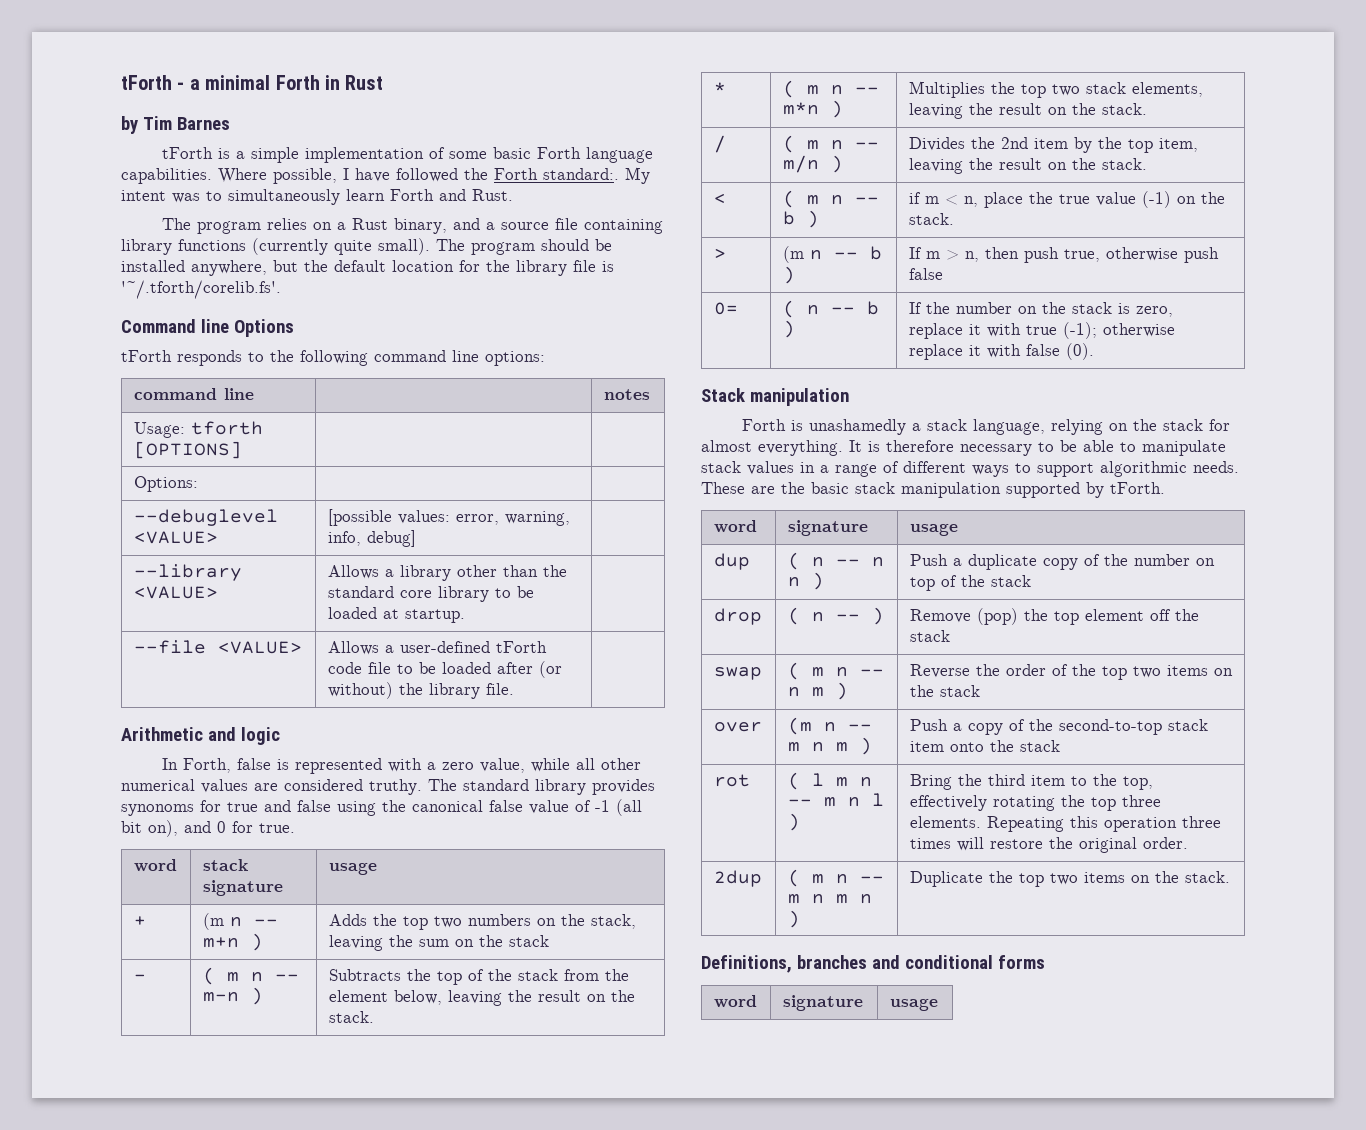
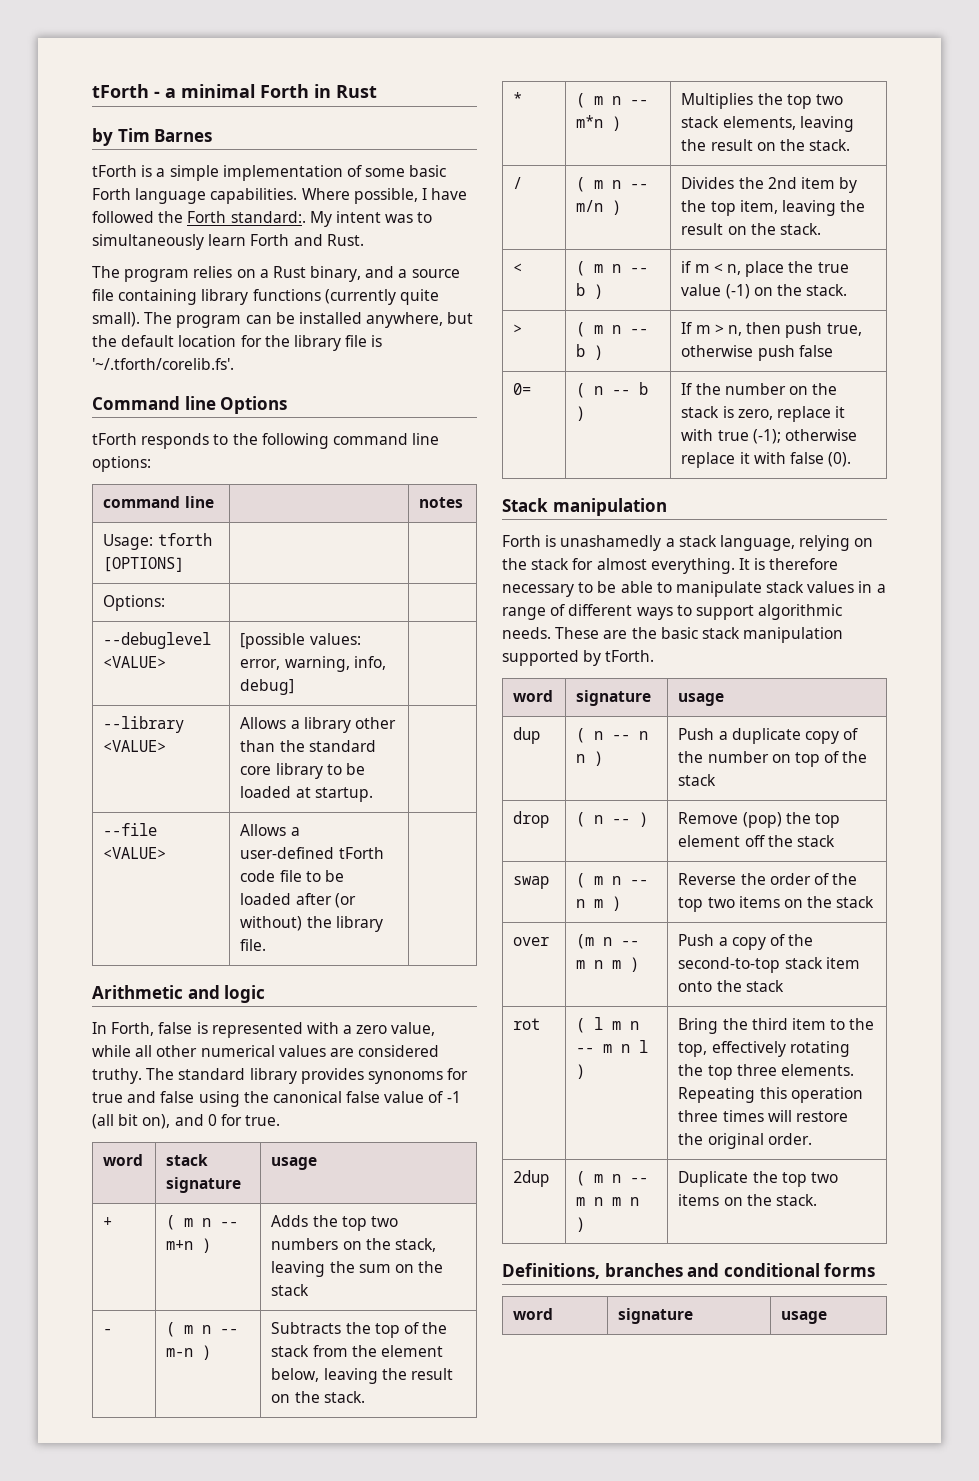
[541,239,589,251] should -> [245,315,272,324] can
[202,913,224,930] (m -> [166,1215,194,1230] ( m
[782,246,804,263] (m -> [576,322,604,337] ( m

